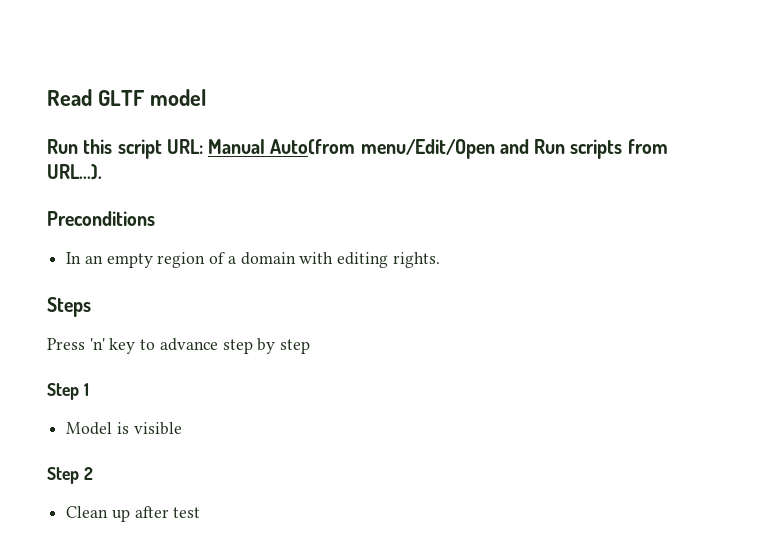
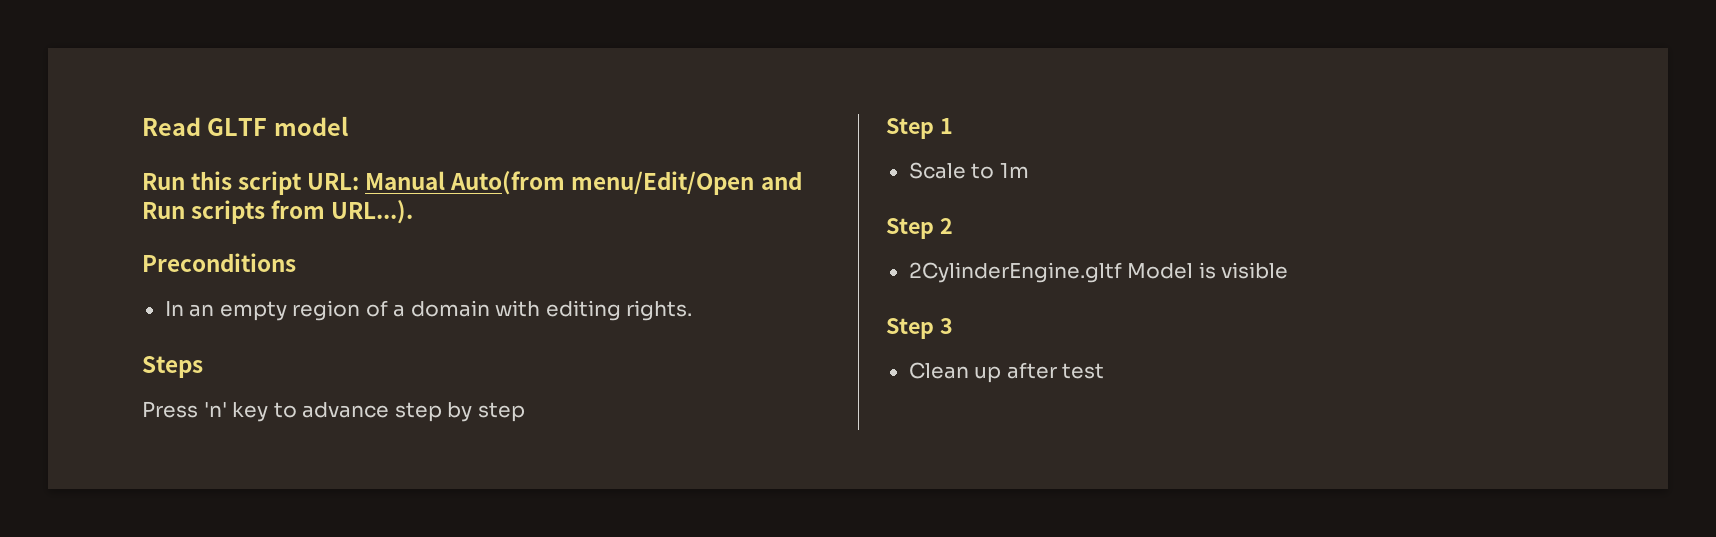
(89, 389) none -> [908,162,1029,179] [886,218,953,239] [908,262,1122,283] Scale to 1m // Step 2 // 2CylinderEngine.gltf
[83,467,93,480] 2 -> [939,318,953,334] 3

